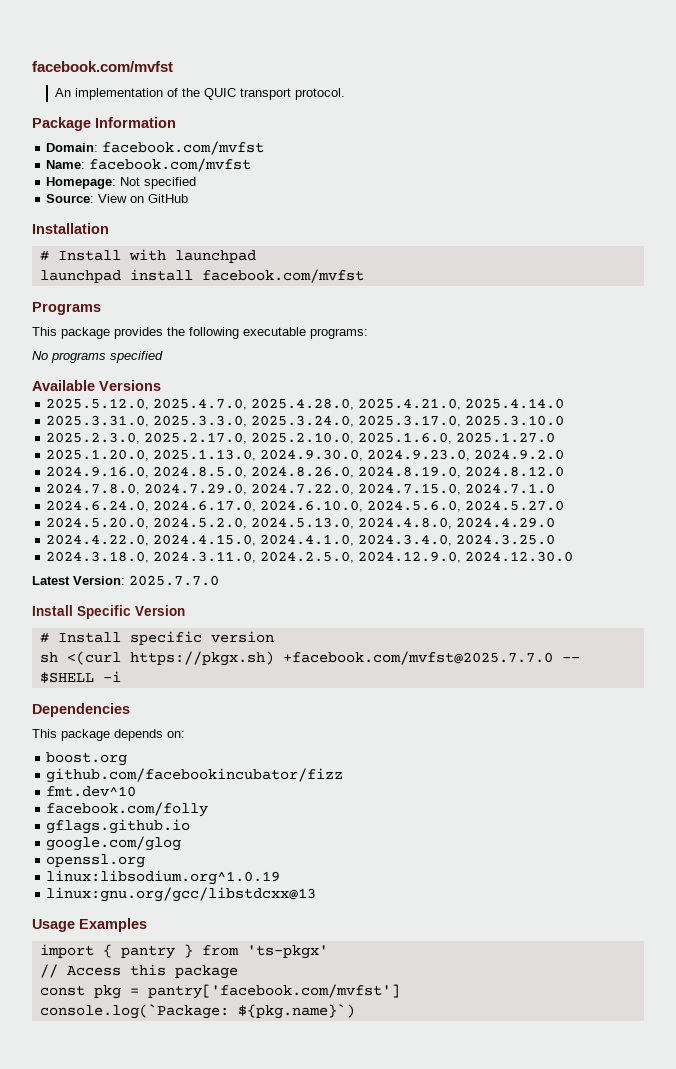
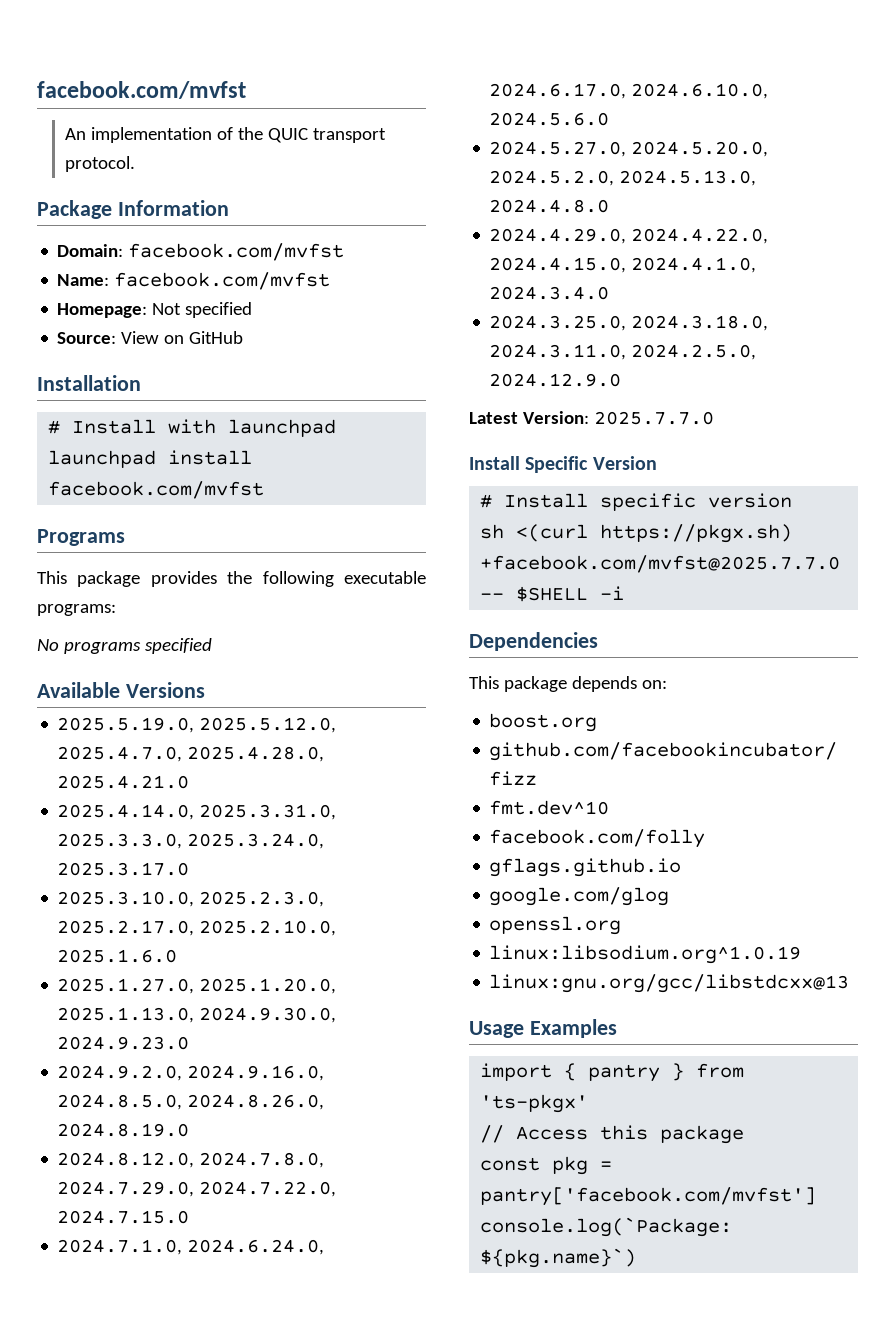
(161, 385) none -> [57,717,195,733] 2025.5.19.0,
[358,398,565,410] 2025.4.21.0, 2025.4.14.0 // -> [57,775,190,789] [57,804,195,820] 2025.4.21.0 // 2025.4.14.0,
[358,415,565,427] 2025.3.17.0, 2025.3.10.0 // -> [57,862,190,876] [57,891,195,907] 2025.3.17.0 // 2025.3.10.0,
[358,432,556,444] 2025.1.6.0, 2025.1.27.0 // -> [57,949,178,963] [57,978,195,994] 2025.1.6.0 // 2025.1.27.0,
[367,449,565,461] 2024.9.23.0, 2024.9.2.0 // -> [57,1036,190,1050] [57,1065,183,1081] 2024.9.23.0 // 2024.9.2.0,
[358,466,565,478] 2024.8.19.0, 2024.8.12.0 // -> [57,1123,190,1137] [57,1152,195,1168] 2024.8.19.0 // 2024.8.12.0,
[358,483,556,495] 2024.7.15.0, 2024.7.1.0 // -> [57,1210,190,1224] [57,1239,183,1255] 2024.7.15.0 // 2024.7.1.0,
[367,500,565,512] 2024.5.6.0, 2024.5.27.0 // -> [489,112,610,126] [489,141,627,157] 2024.5.6.0 // 2024.5.27.0,
[358,517,556,529] 2024.4.8.0, 2024.4.29.0 // -> [489,199,610,213] [489,228,627,244] 2024.4.8.0 // 2024.4.29.0,
[358,534,556,546] 2024.3.4.0, 2024.3.25.0 // -> [489,286,610,300] [489,315,627,331] 2024.3.4.0 // 2024.3.25.0,
[358,551,574,563] 2024.12.9.0, 2024.12.30.0 -> [489,373,622,387] 2024.12.9.0

